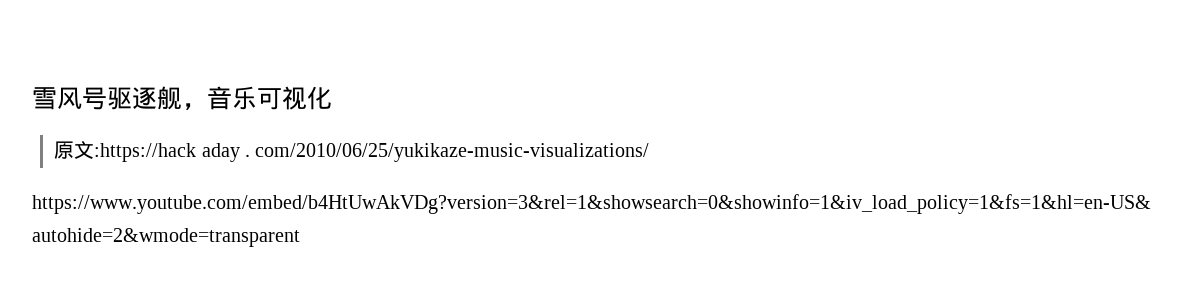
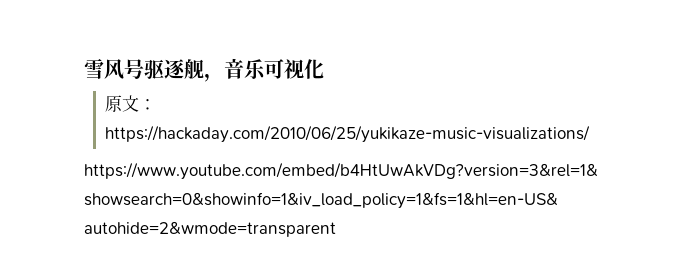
[94,143,650,162] :https://hack aday . com/2010/06/25/yukikaze-music-visualizations/ -> [138,99,156,110] [104,125,590,143] ：https://hackaday.com/2010/06/25/yukikaze-music-visualizations/

